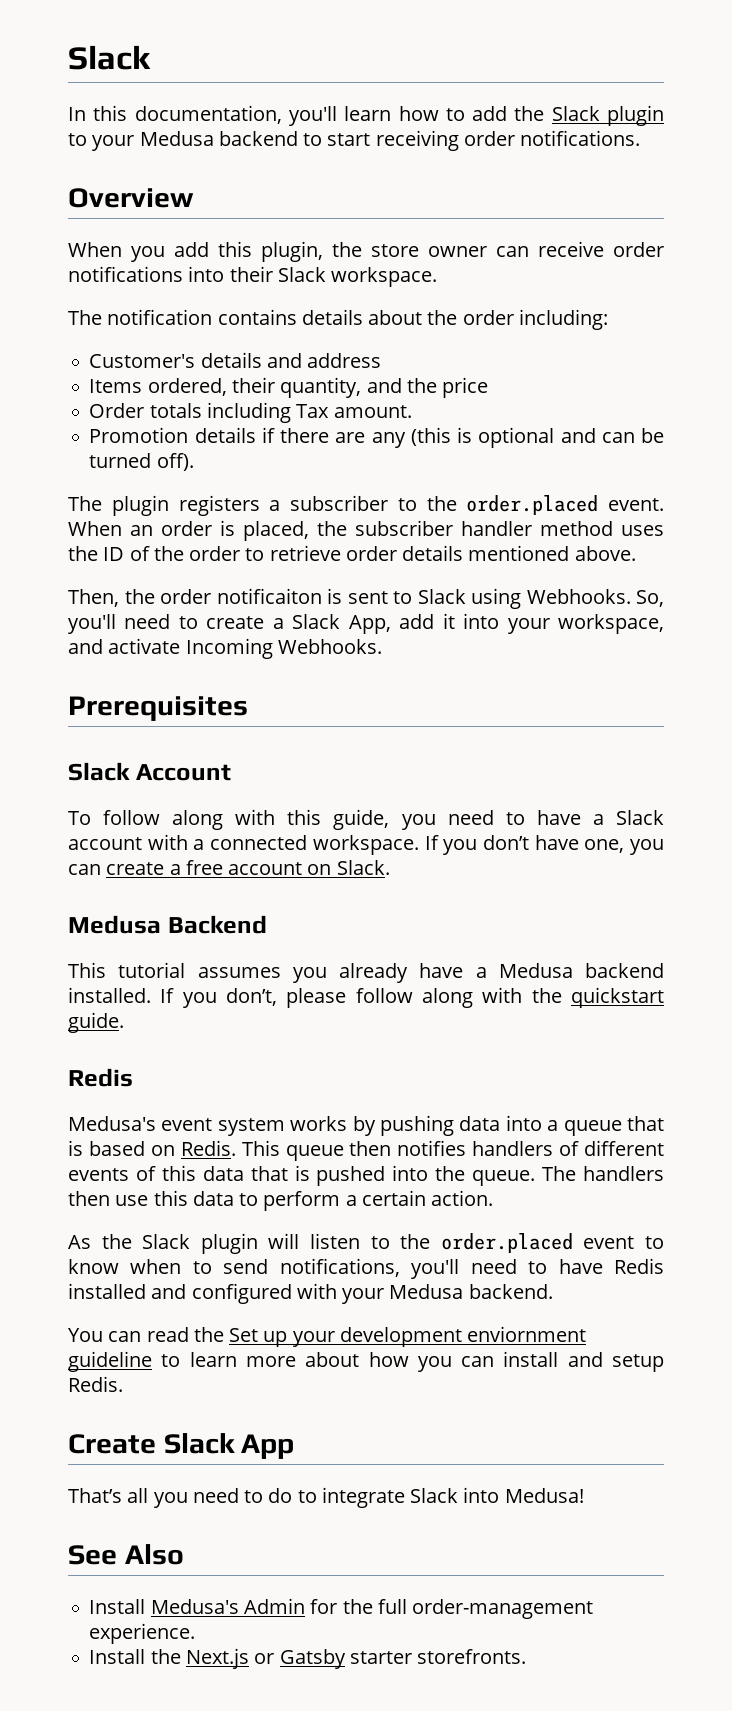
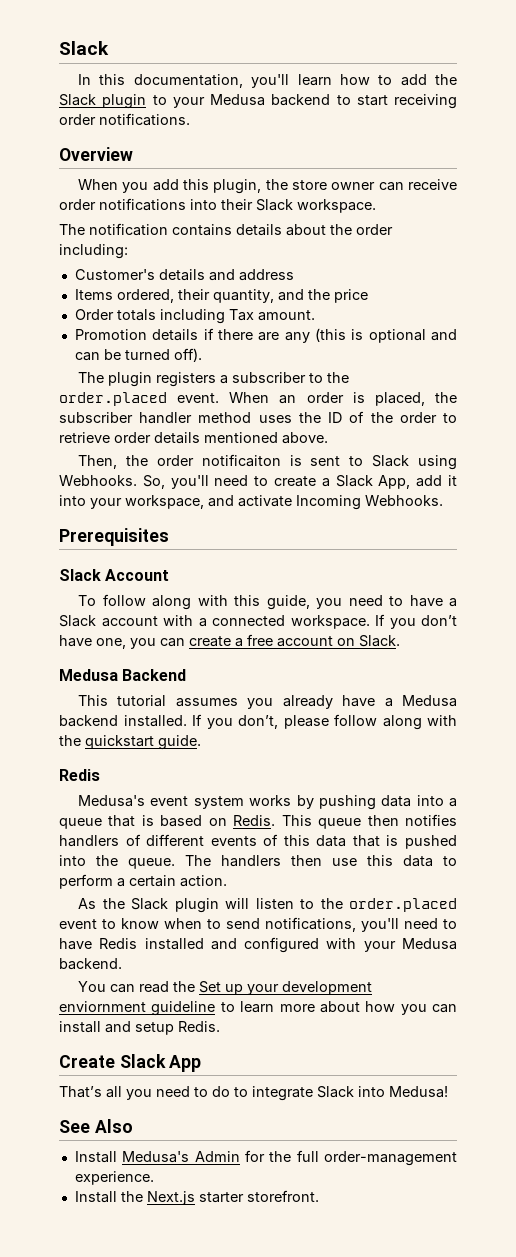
[254,1649,527,1669] or Gatsby starter storefronts. -> [198,1190,319,1203] starter storefront.

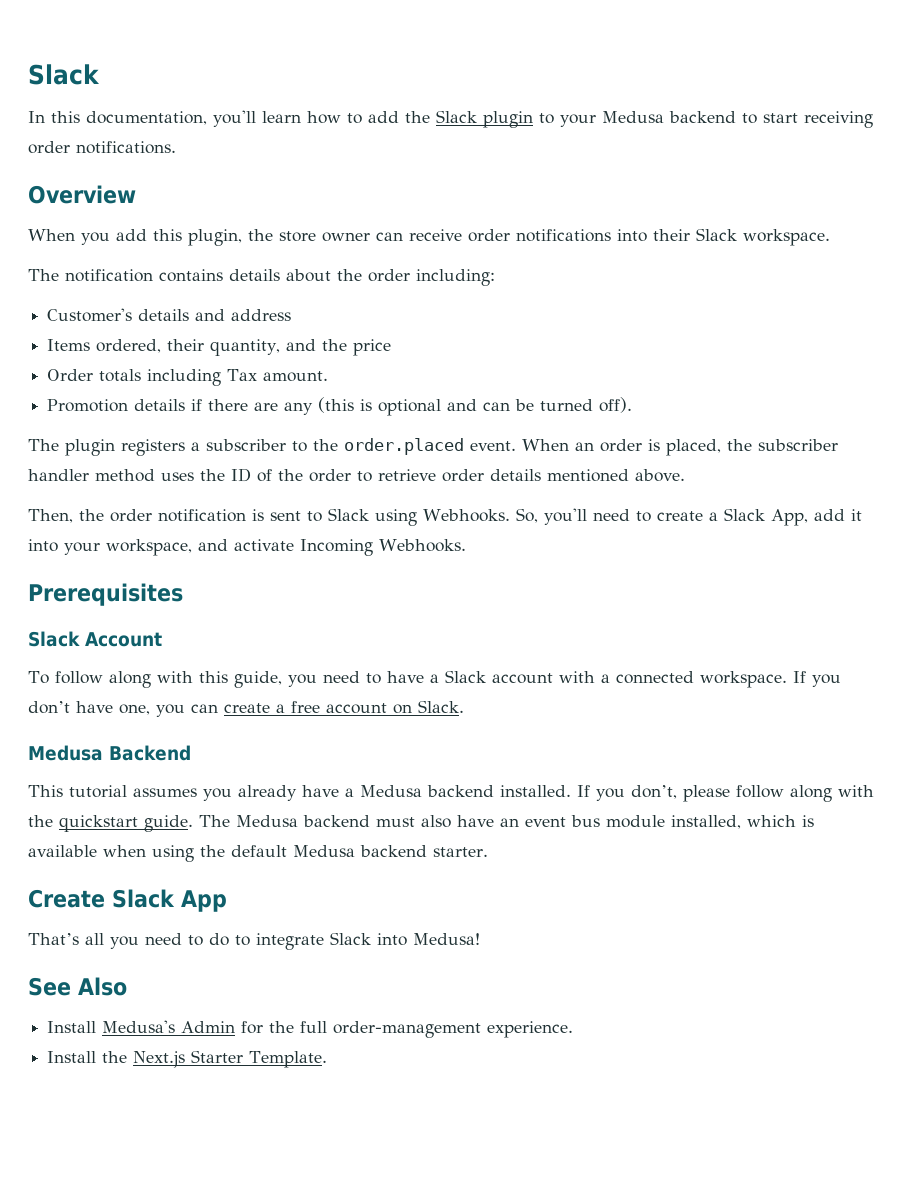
[201,454,281,467] notificaiton -> [158,509,246,522] notification
[59,769,100,781] [78,795,458,810] [59,814,458,829] [59,834,457,849] [59,855,457,869] [59,874,227,889] [78,898,457,913] [59,917,457,932] [59,937,457,953] [59,958,122,970] [78,981,373,995] [59,1001,457,1016] [59,1021,220,1035] // Redis // Medusa's event system works by pushing data into a queue that is based on Redis. This queue then notifies handlers of different events of this data that is pushed into the queue. The handlers then use this data to perform a certain action. // As the Slack plugin will listen to the order.placed event to know when to send notifications, you'll need to have Redis installed and configured with your Medusa backend. // You can read the Set up your development enviornment guideline to learn more about how you can install and setup Redis. -> [199,815,814,829] [28,845,488,862] The Medusa backend must also have an event bus module installed, which is available when using the default Medusa backend starter.
[198,1190,319,1203] starter storefront. -> [191,1050,328,1068] Starter Template.

